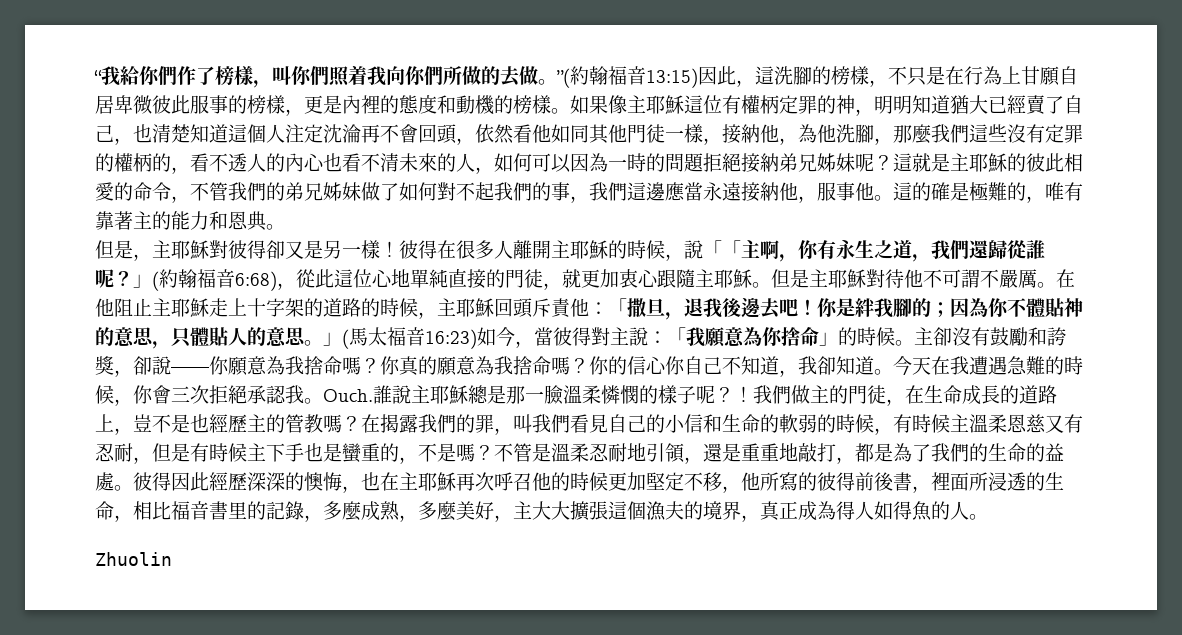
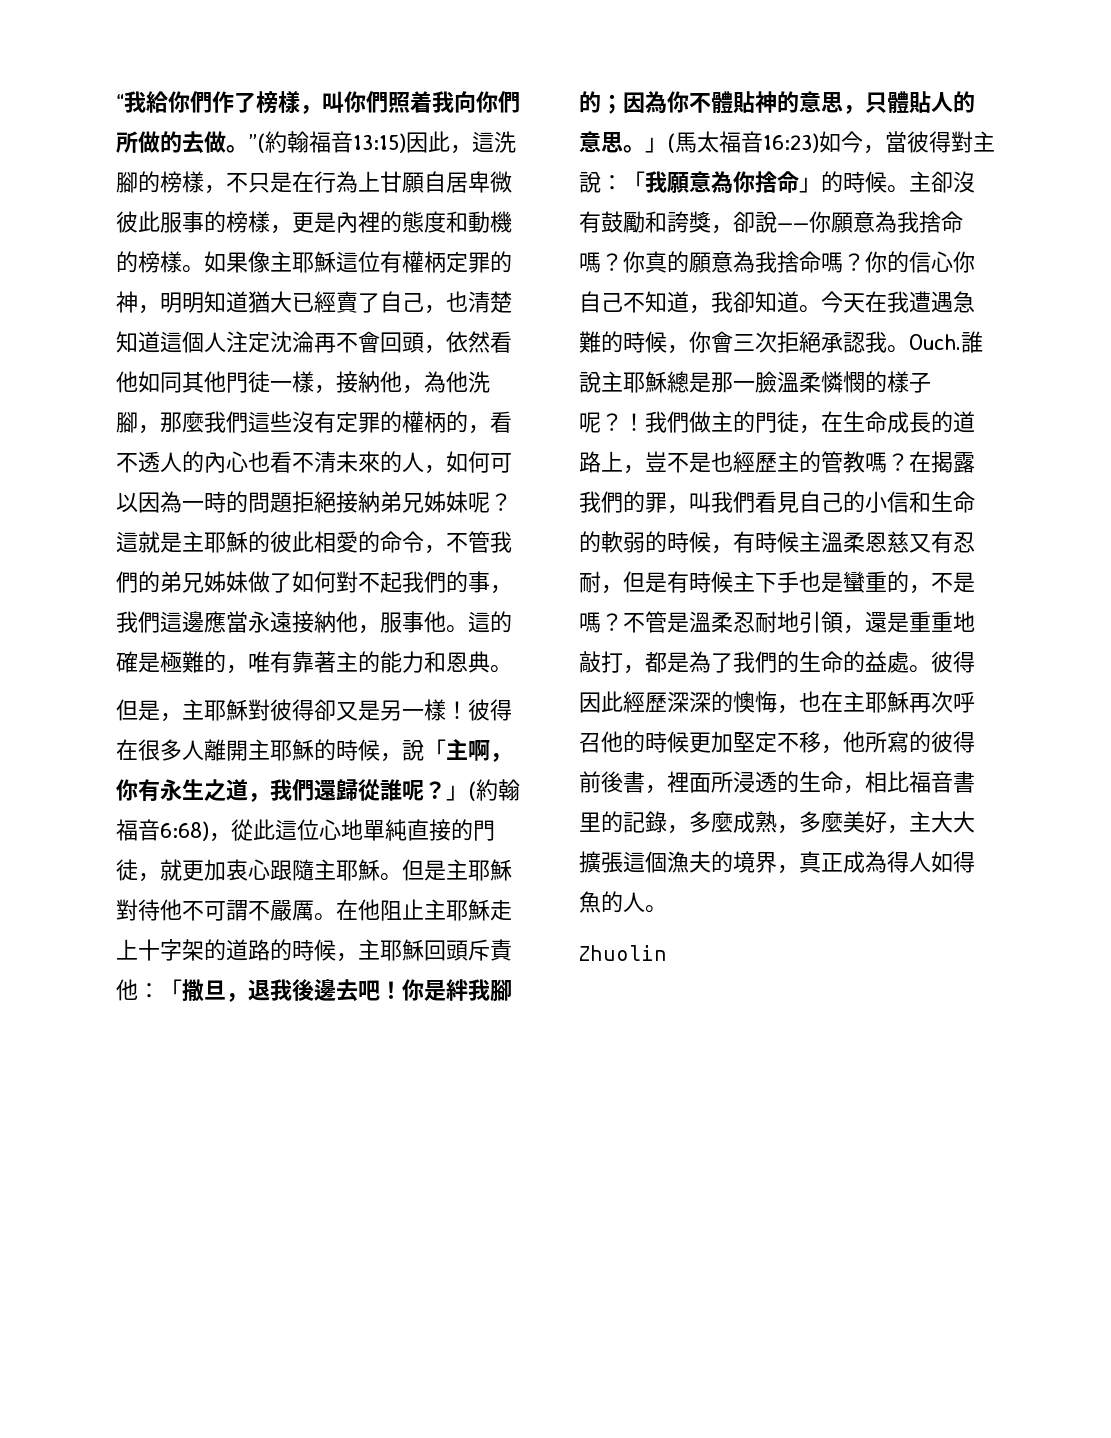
[722,240,741,257] 「 -> (446, 748) none

